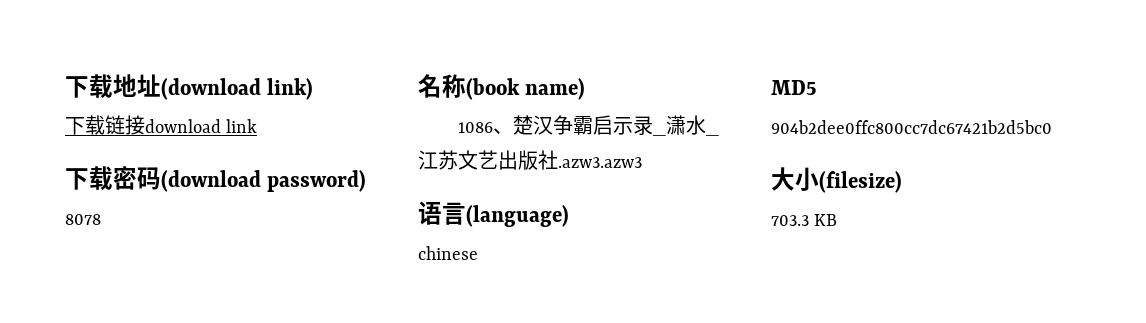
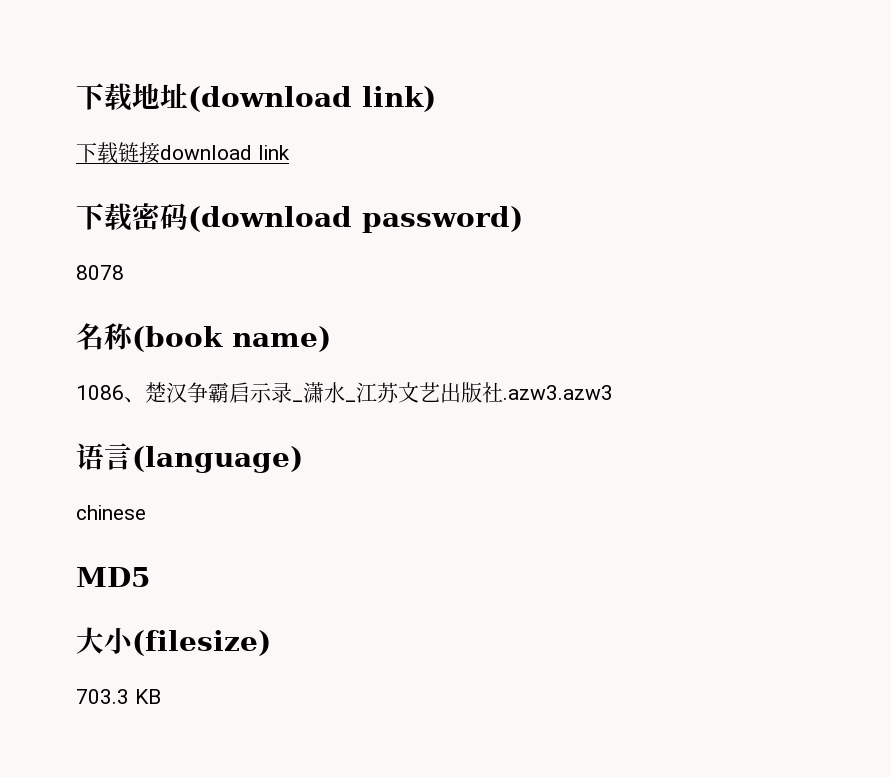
[771,120,1052,134] // 904b2dee0ffc800cc7dc67421b2d5bc0 -> (150, 577) none

